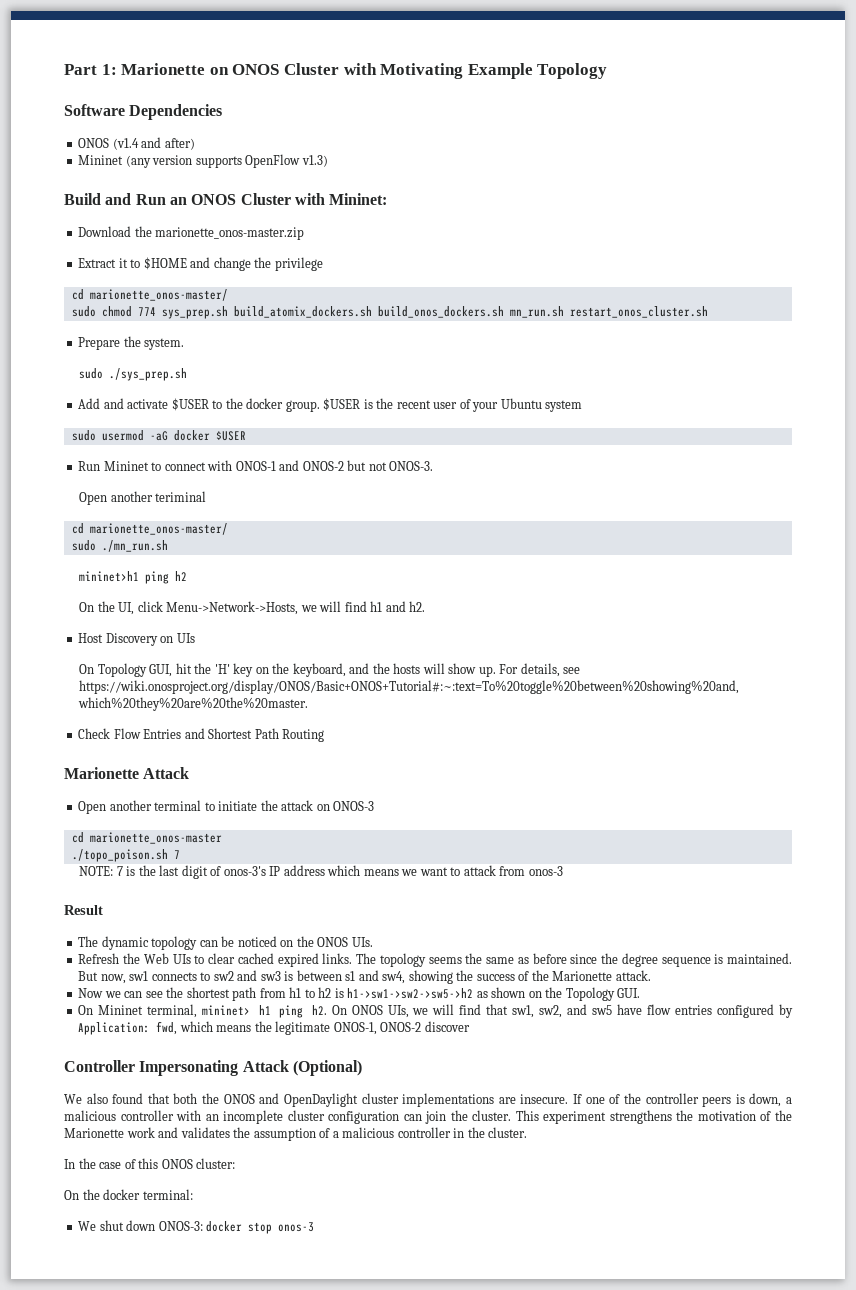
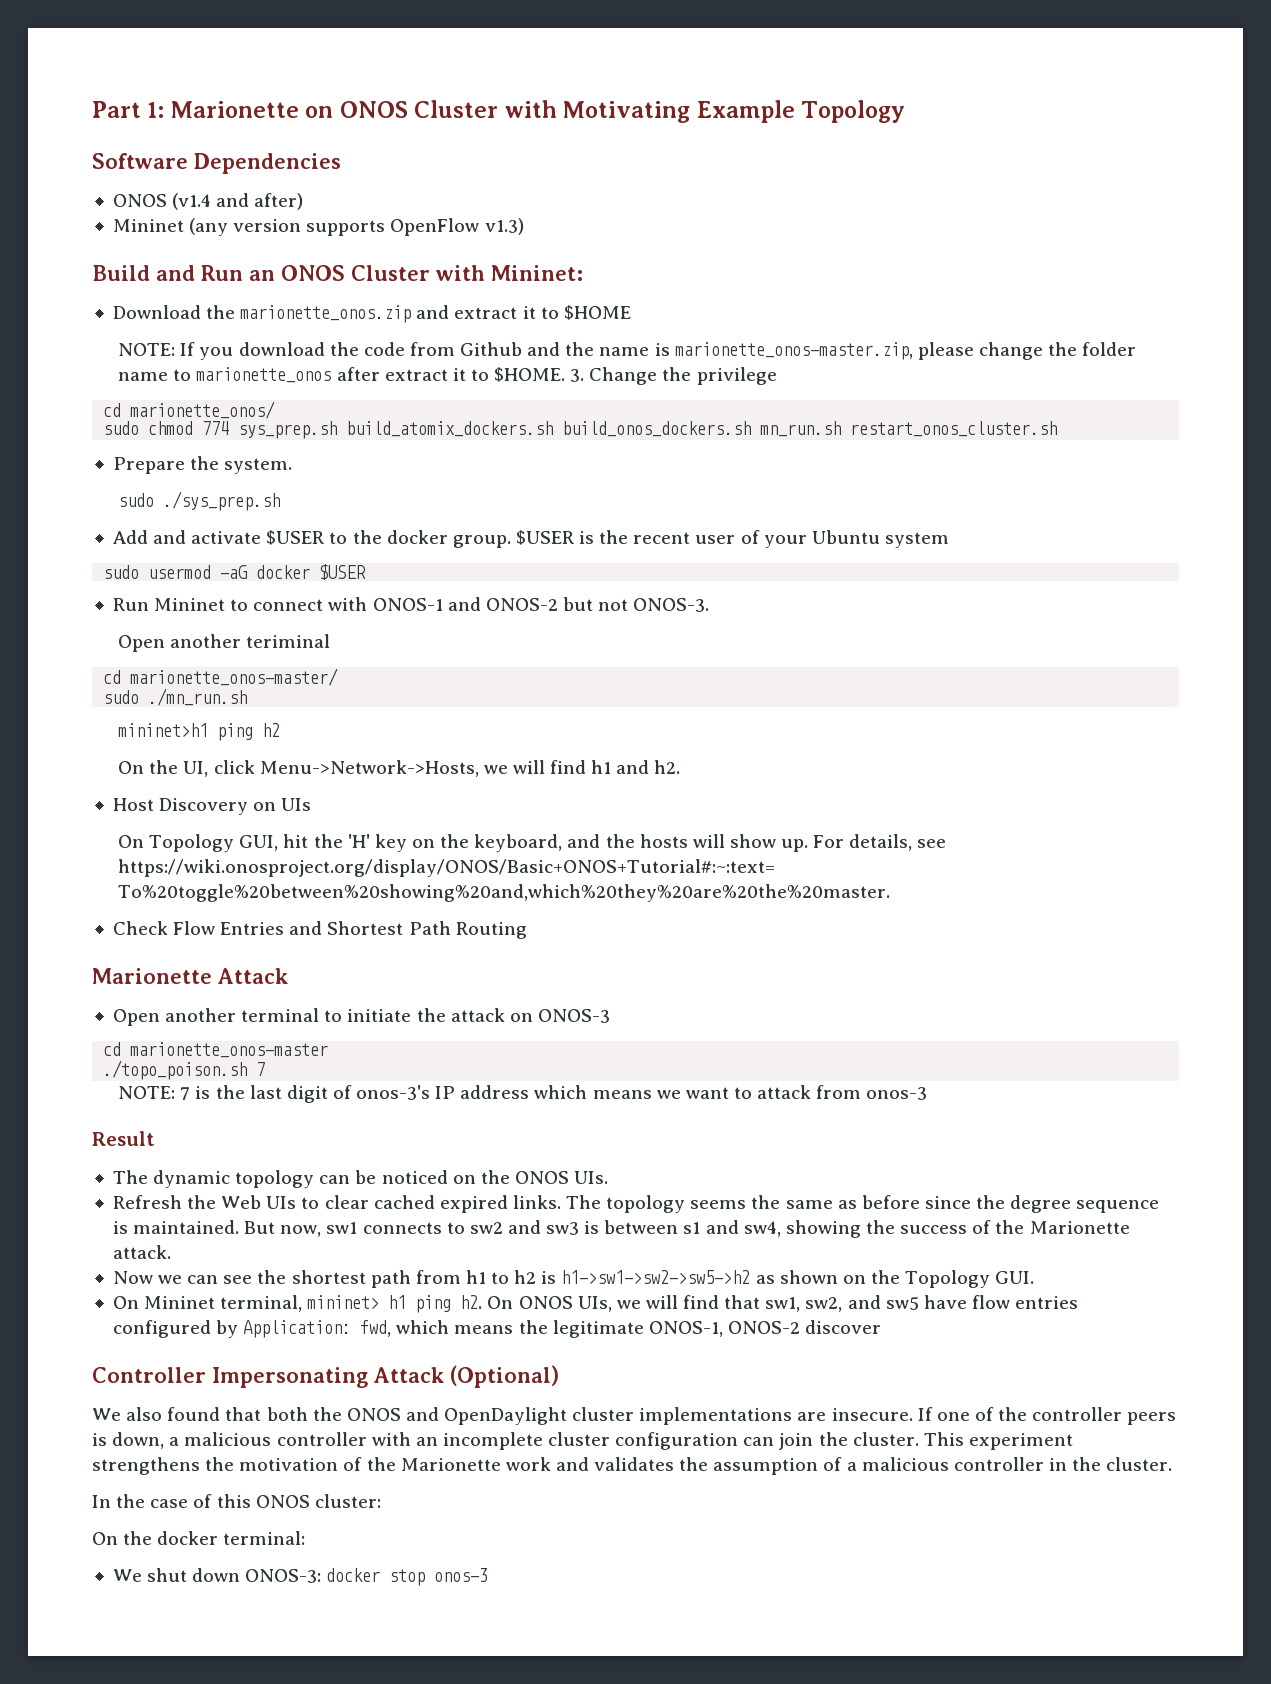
[155,227,305,240] [78,258,117,268] marionette_onos-master.zip // Extract -> [240,305,518,323] marionette_onos.zip and extract
[190,257,251,271] and change -> [118,342,1137,360] [118,367,658,385] // NOTE: If you download the code from Github and the name is marionette_onos-master.zip, please change the folder name to marionette_onos after extract it to $HOME. 3. Change
[89,289,228,301] marionette_onos-master/ -> [130,401,276,419] marionette_onos/

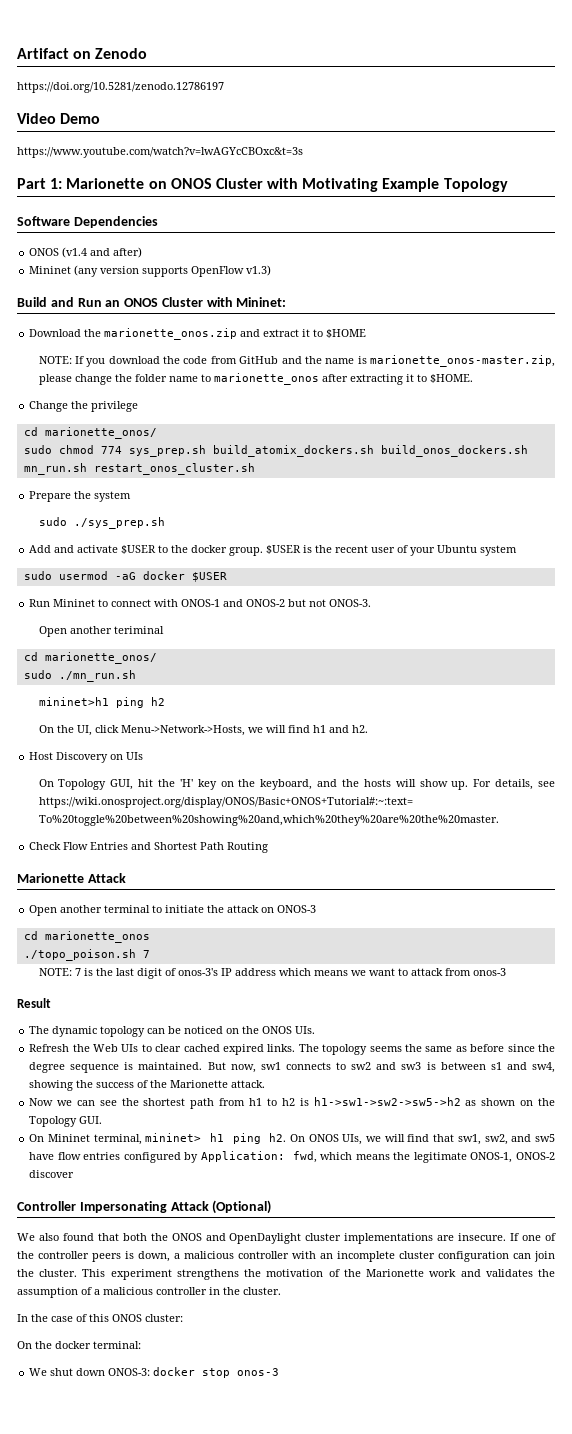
(92, 109) none -> [17,48,148,59] [17,82,224,93] [17,113,101,124] [17,147,303,158] Artifact on Zenodo // https://doi.org/10.5281/zenodo.12786197 // Video Demo // https://www.youtube.com/watch?v=lwAGYcCBOxc&t=3s //
[460,342,523,356] Github -> [239,356,279,364] GitHub
[384,369,448,381] extract -> [349,374,403,385] extracting
[570,369,585,382] 3. -> (473, 378) //
[224,458,293,474] system. -> [94,491,132,502] system
[130,668,339,686] marionette_onos-master/ -> [44,652,157,664] marionette_onos/
[130,1042,329,1058] marionette_onos-master -> [44,931,150,943] marionette_onos

